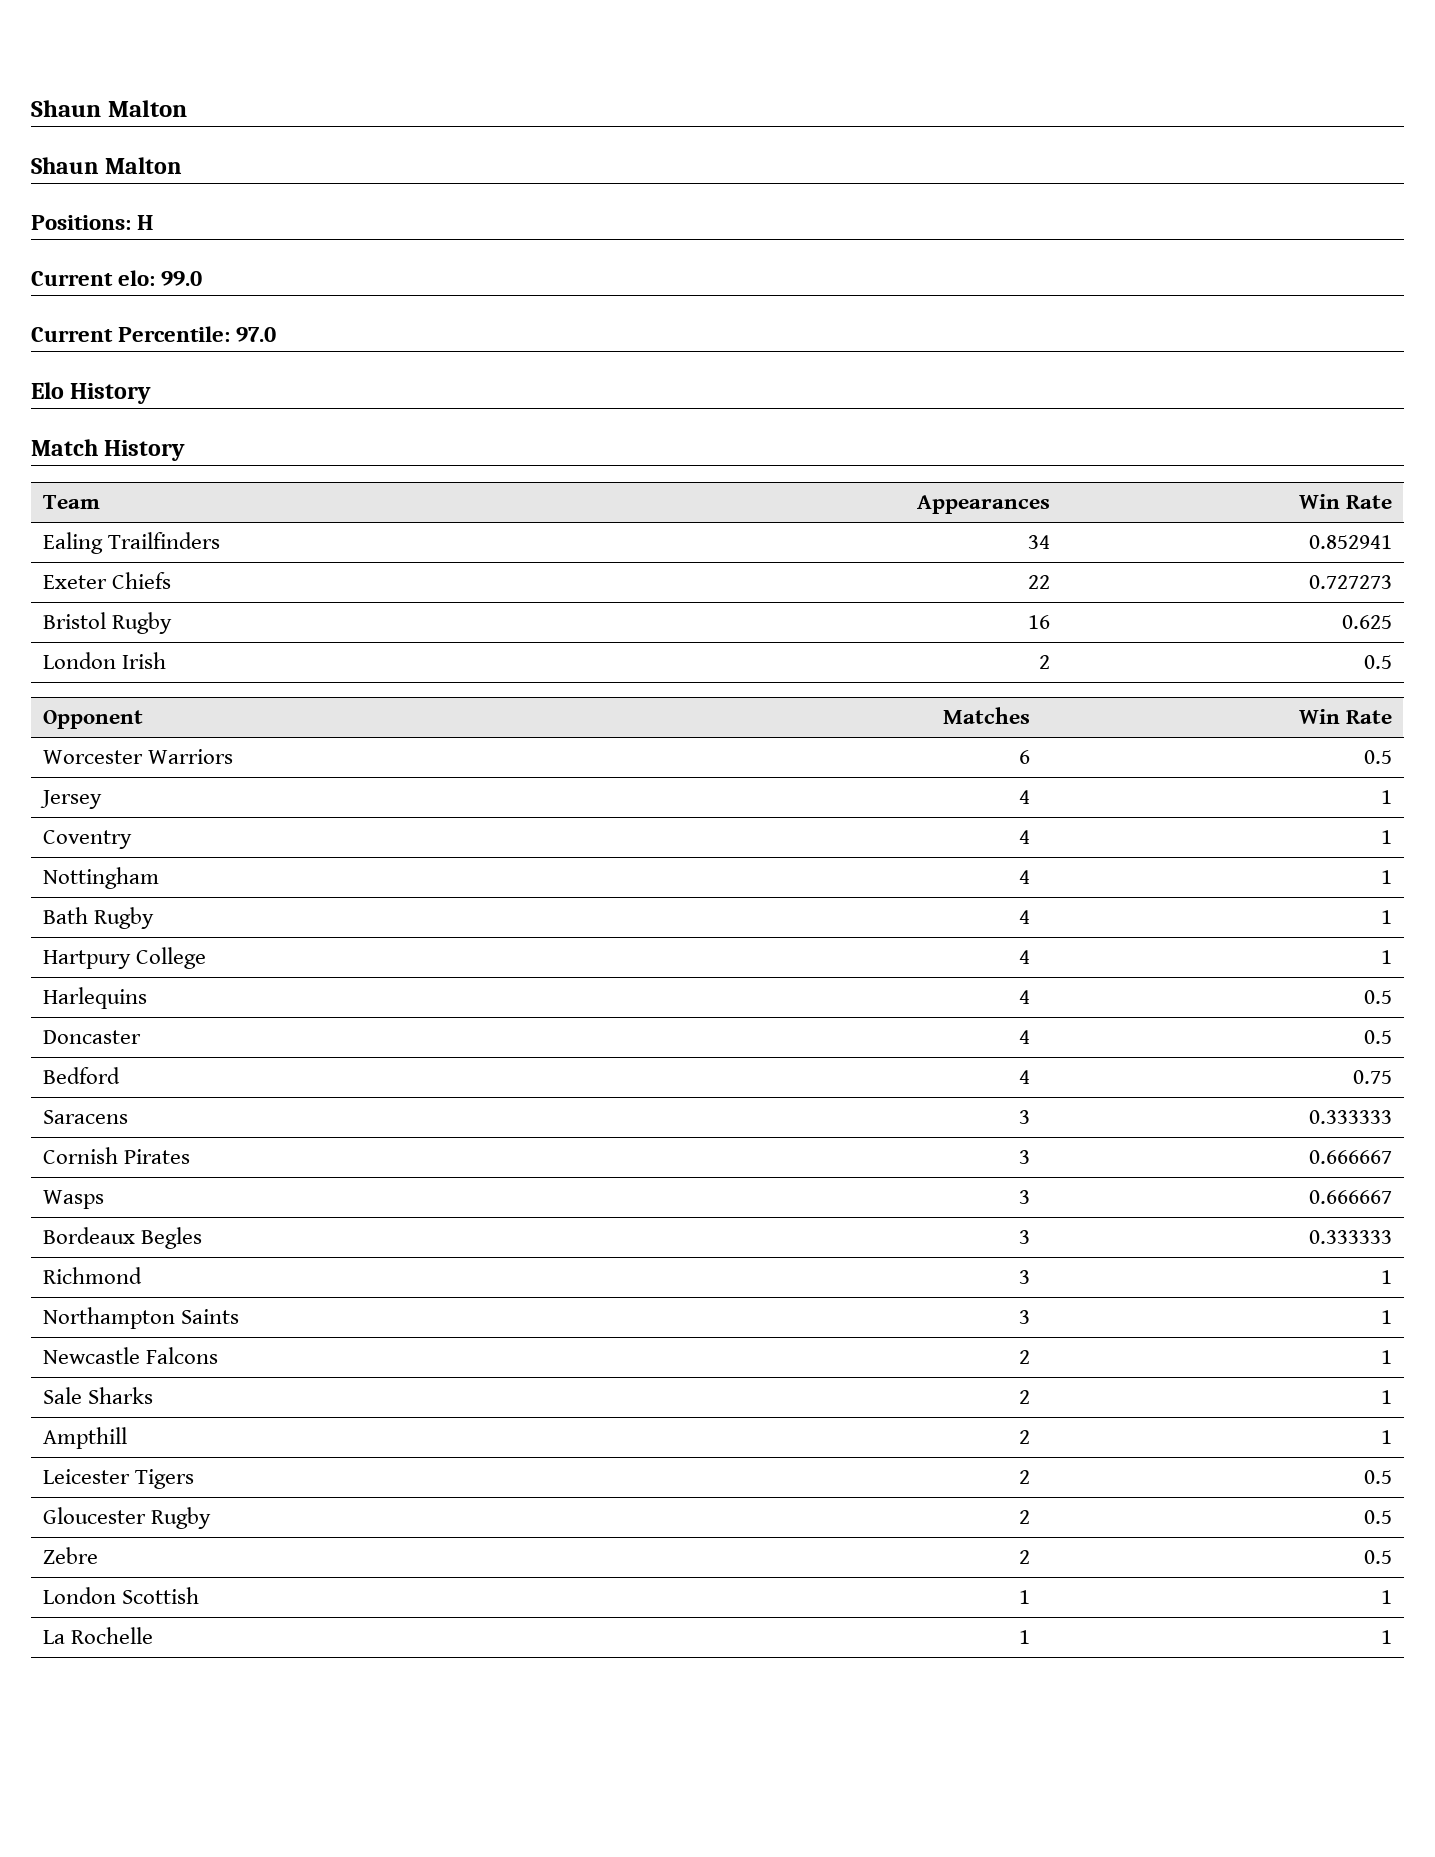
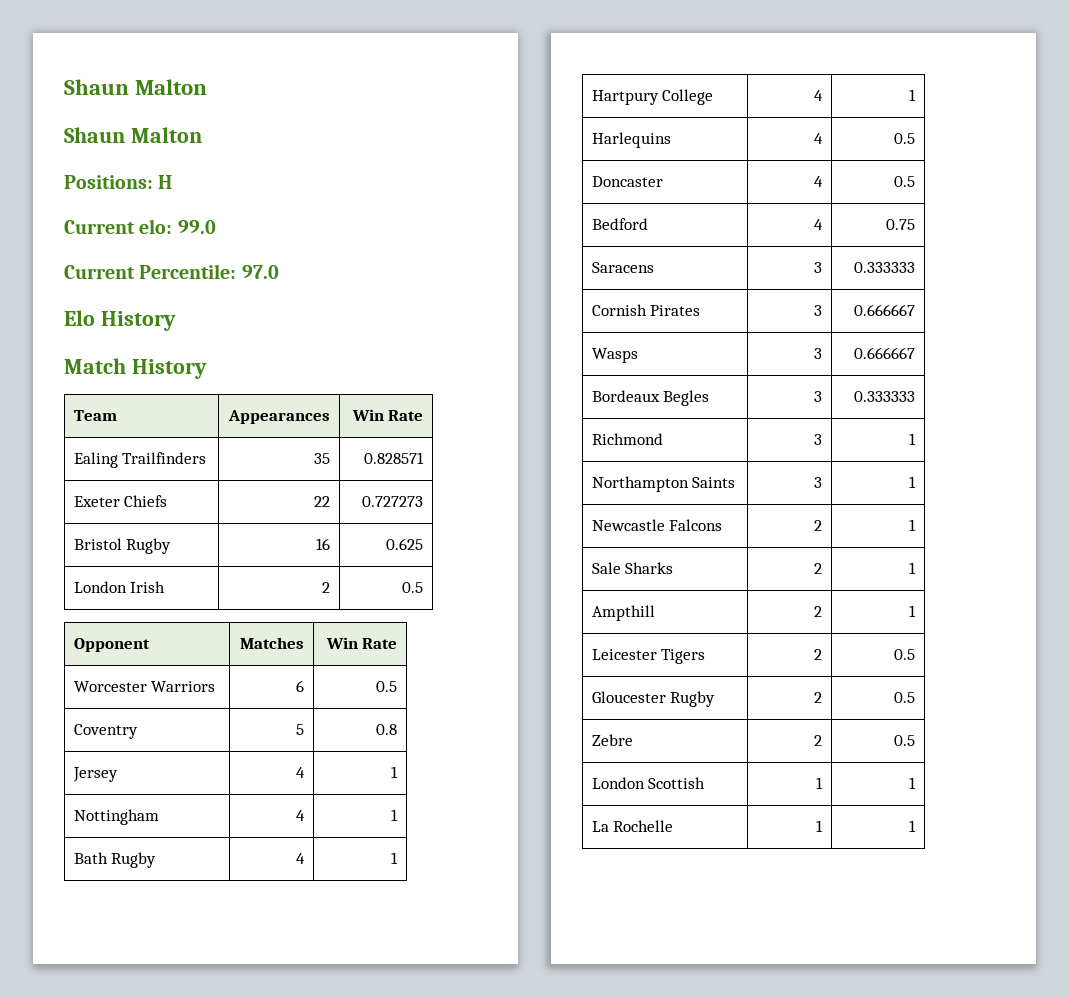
[1027,535,1050,549] [1308,535,1392,549] 34 | 0.852941 -> [314,453,331,464] [364,452,425,464] 35 | 0.828571
(1392, 757) none -> [73,724,138,739] [296,724,305,735] [376,724,398,735] // Coventry | 5 | 0.8
[43,830,133,849] [1018,830,1030,844] [1380,830,1392,844] // Coventry | 4 | 1 -> (399, 772) none

